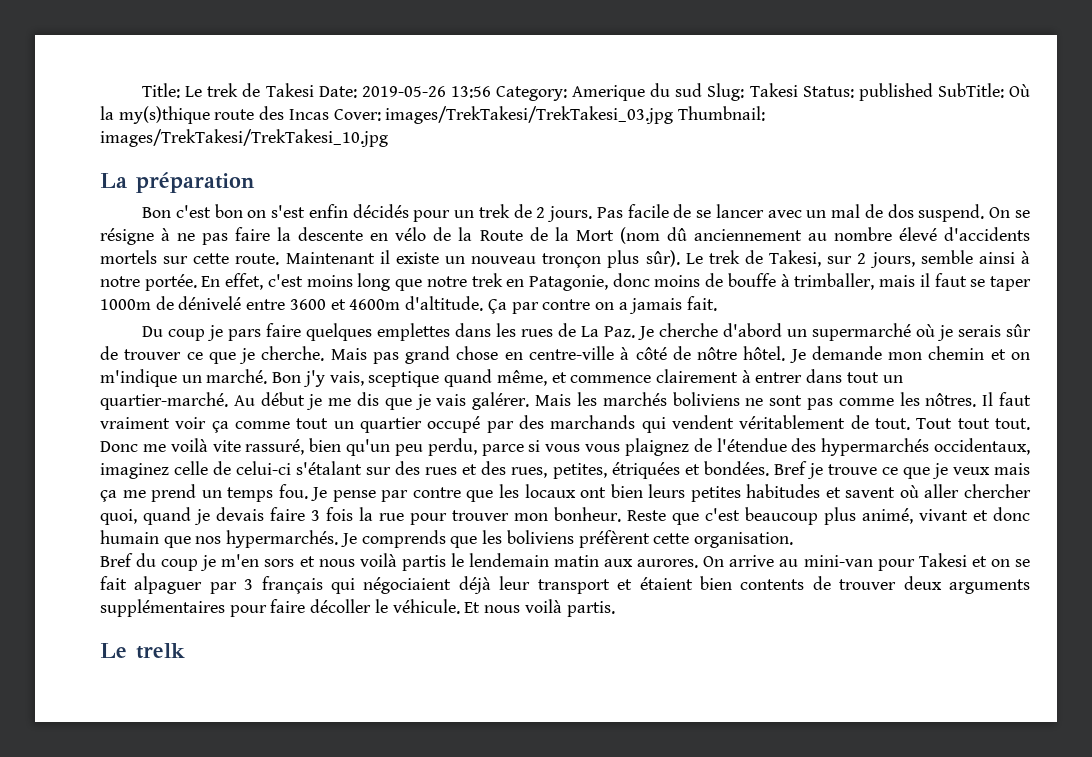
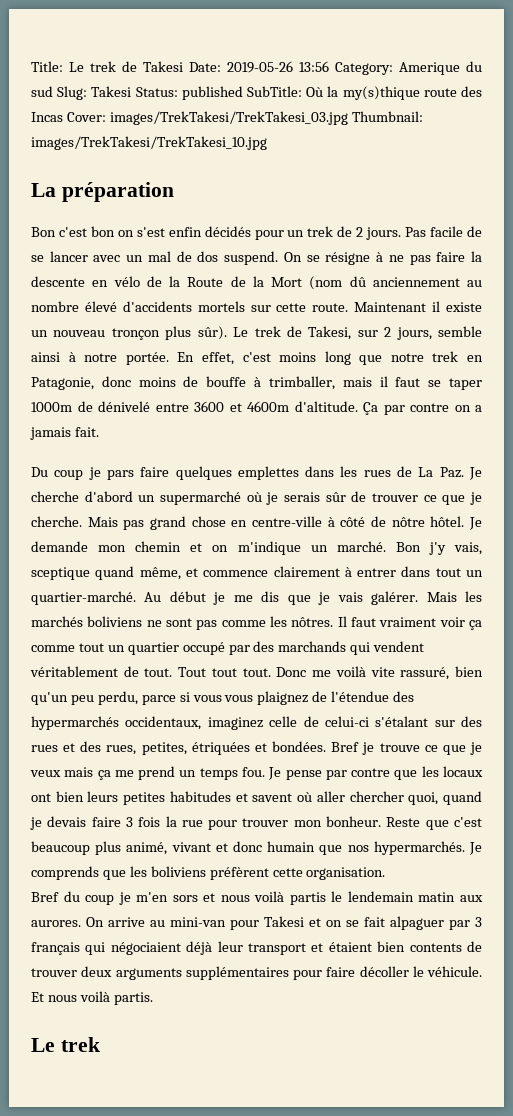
[136,643,185,659] trelk -> [60,1037,100,1052] trek

